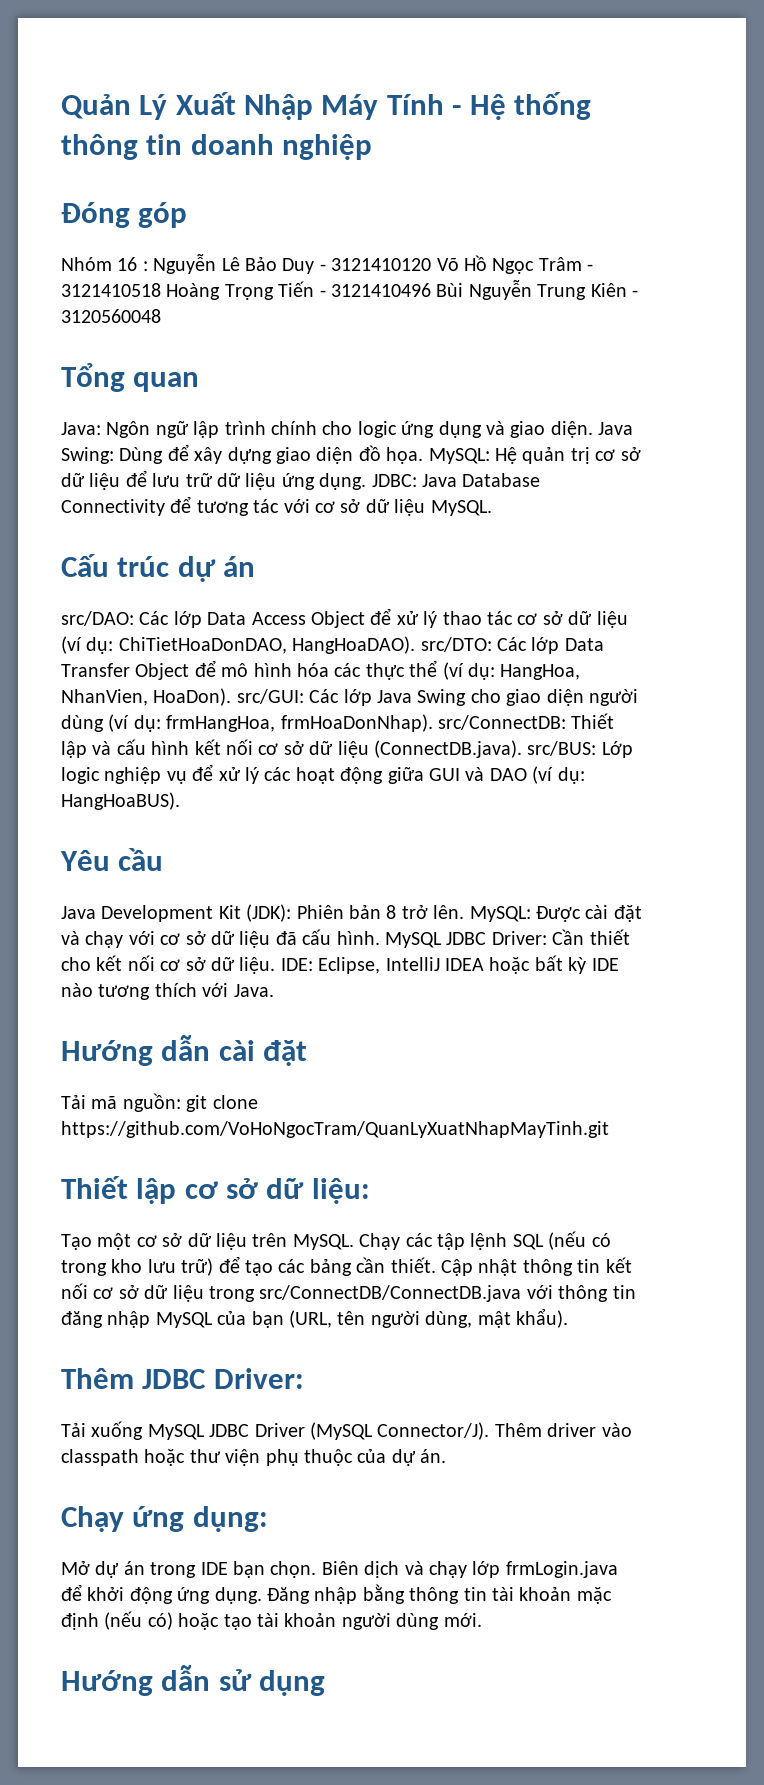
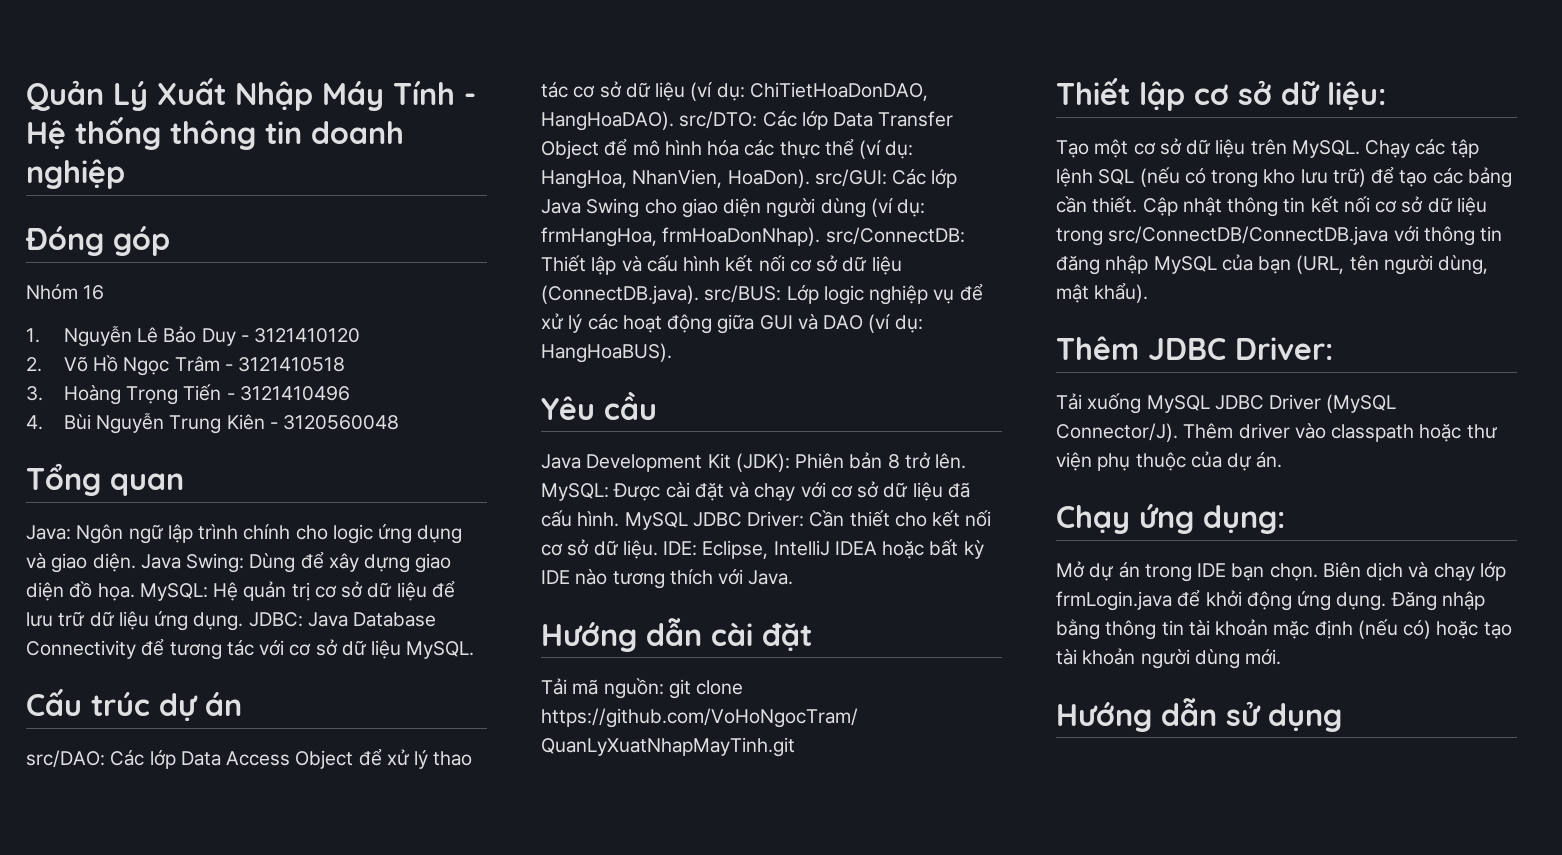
[142,261,148,271] : -> [26,328,40,343] // 1.
(432, 264) none -> [26,357,42,372] // 2.
(161, 290) none -> [26,386,43,401] // 3.
(431, 290) none -> [26,415,43,430] // 4.

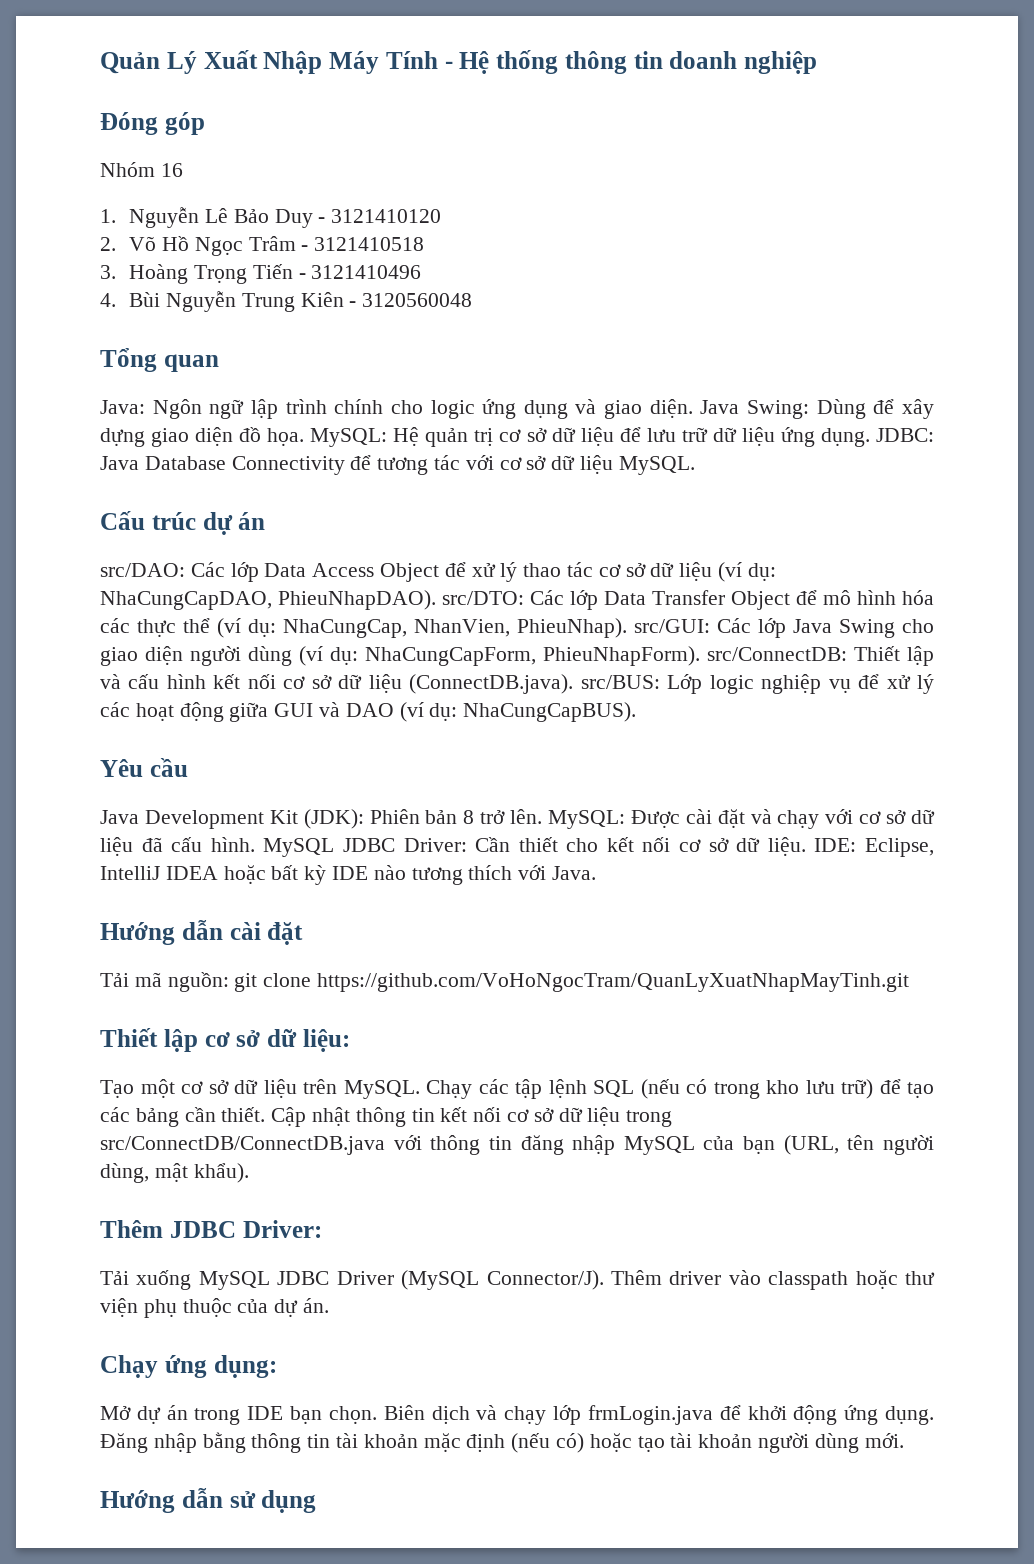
[749,82,928,101] [541,111,674,131] ChiTietHoaDonDAO, HangHoaDAO). -> [100,590,436,610] NhaCungCapDAO, PhieuNhapDAO).
[541,169,810,189] HangHoa, NhanVien, HoaDon). -> [283,618,627,638] NhaCungCap, NhanVien, PhieuNhap).
[541,227,821,247] frmHangHoa, frmHoaDonNhap). -> [365,646,700,666] NhaCungCapForm, PhieuNhapForm).
[541,343,672,363] HangHoaBUS). -> [463,702,637,722] NhaCungCapBUS).

